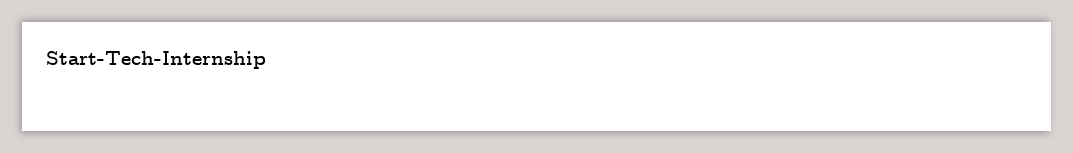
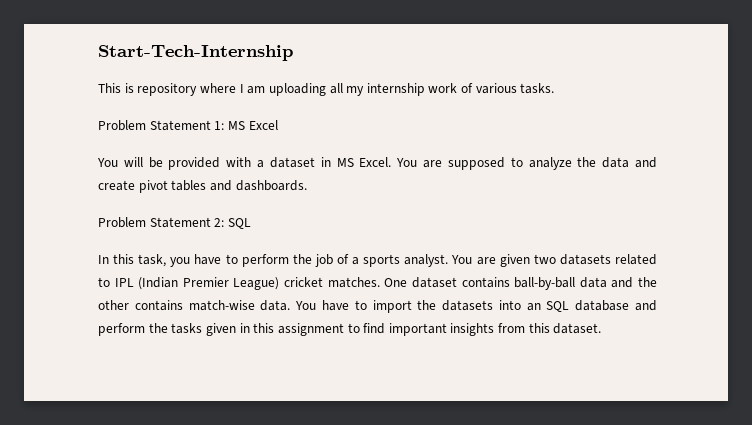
(266, 60) none -> [98,83,555,96] [98,120,278,131] [97,157,657,170] [98,180,307,193] [98,217,251,229] [98,254,657,267] [98,277,658,290] [98,300,657,313] [98,323,602,336] // This is repository where I am uploading all my internship work of various tasks. // Problem Statement 1: MS Excel // You will be provided with a dataset in MS Excel. You are supposed to analyze the data and create pivot tables and dashboards. // Problem Statement 2: SQL // In this task, you have to perform the job of a sports analyst. You are given two datasets related to IPL (Indian Premier League) cricket matches. One dataset contains ball-by-ball data and the other contains match-wise data. You have to import the datasets into an SQL database and perform the tasks given in this assignment to find important insights from this dataset.

